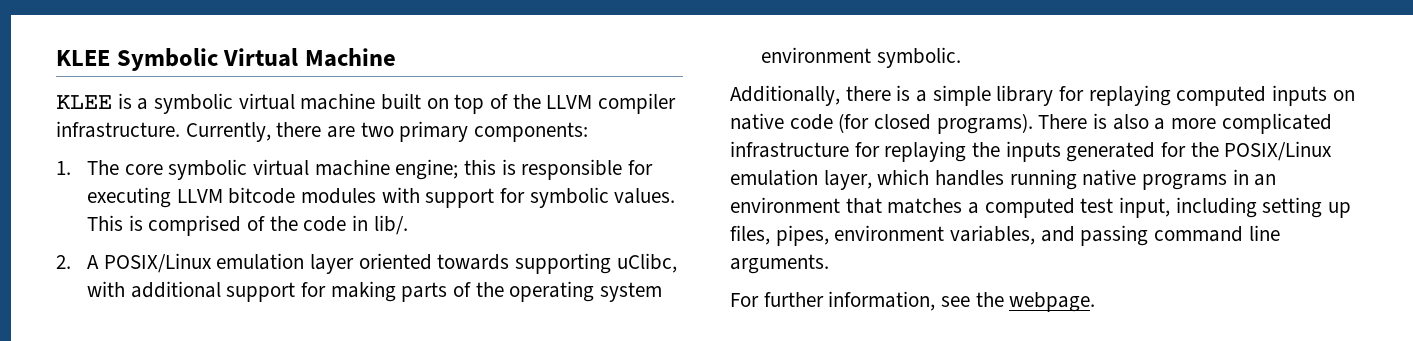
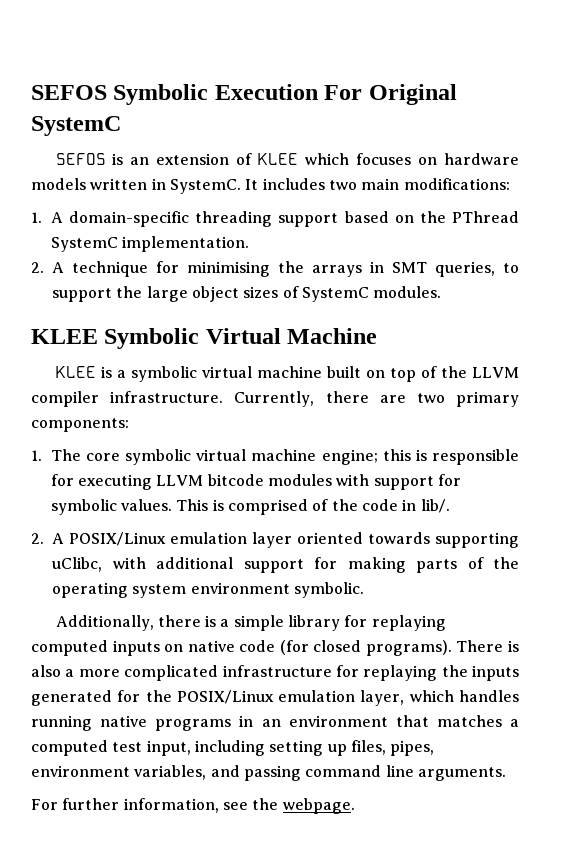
(56, 58) none -> [31,84,457,105] [31,116,121,136] [55,153,520,165] [31,178,510,194] [31,211,519,227] [50,236,250,252] [31,261,519,277] [52,286,442,302] SEFOS Symbolic Execution For Original SystemC // SEFOS is an extension of KLEE which focuses on hardware models written in SystemC. It includes two main modifications: // 1. A domain-specific threading support based on the PThread SystemC implementation. // 2. A technique for minimising the arrays in SMT queries, to support the large object sizes of SystemC modules. //

